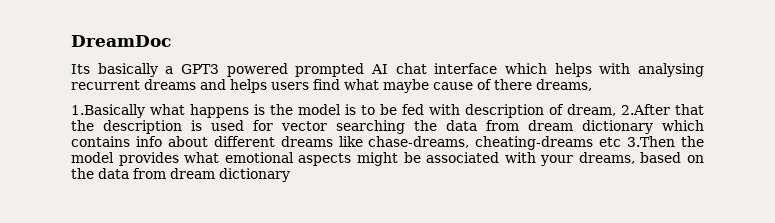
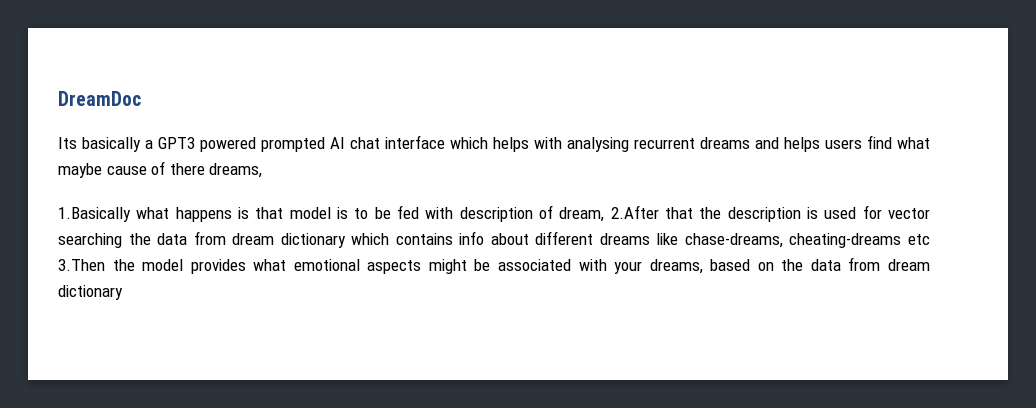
[270,104,293,115] the -> [255,207,284,219] that

